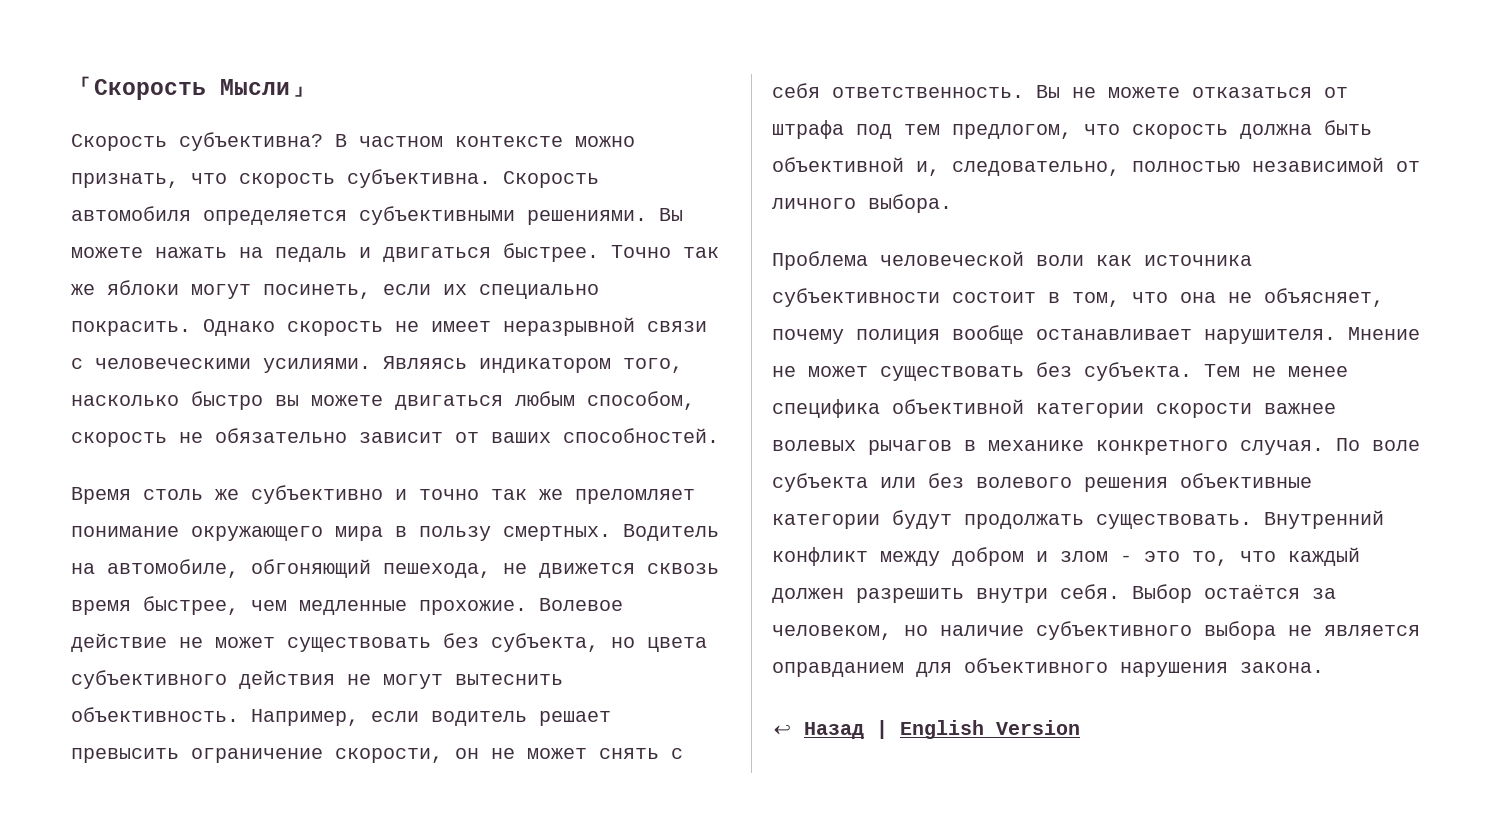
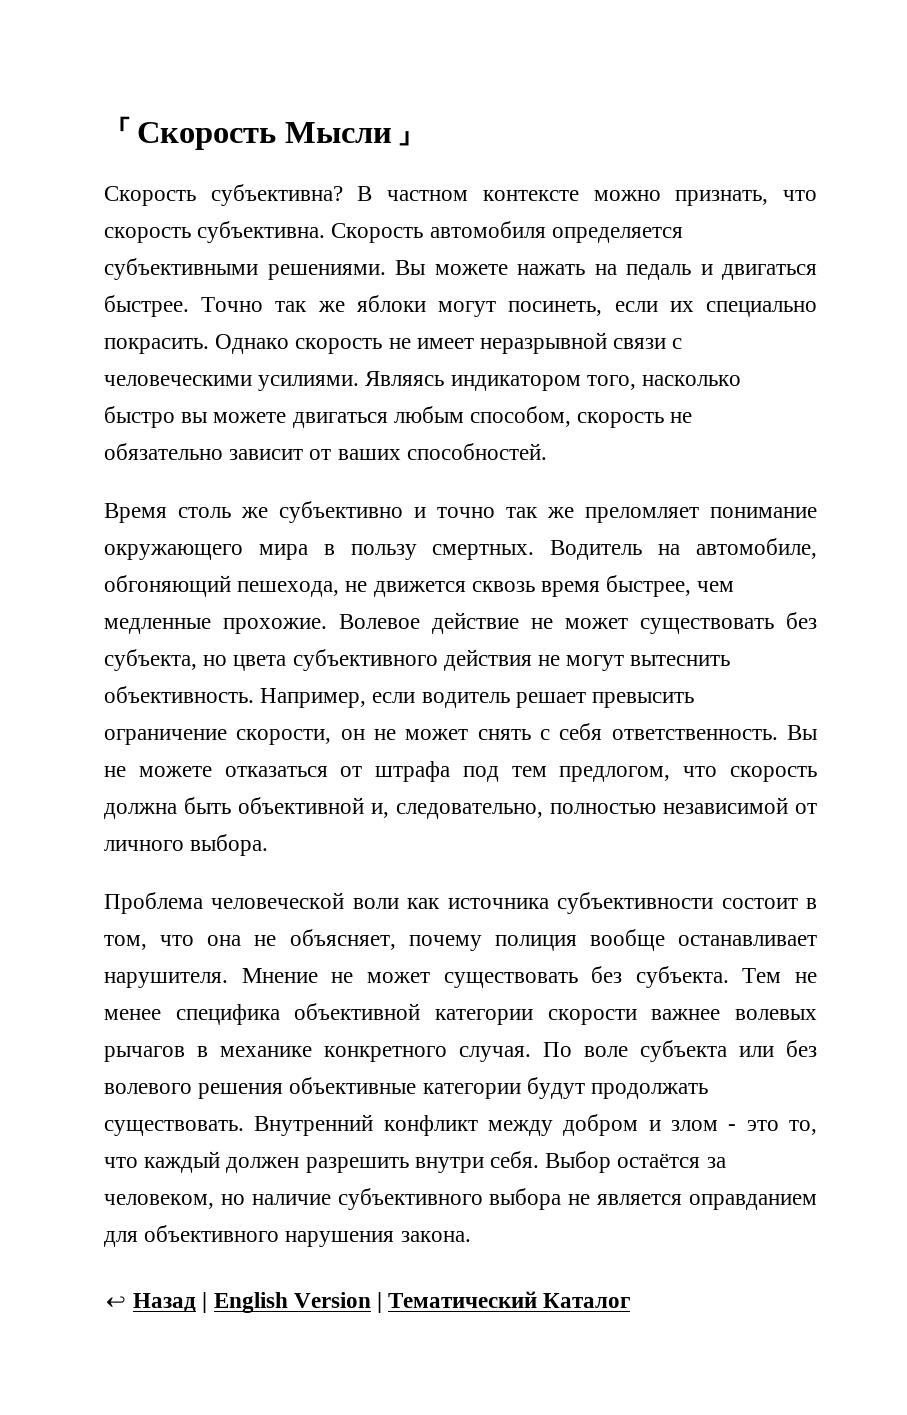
(1080, 727) none -> [377,1291,631,1313] | Тематический Каталог

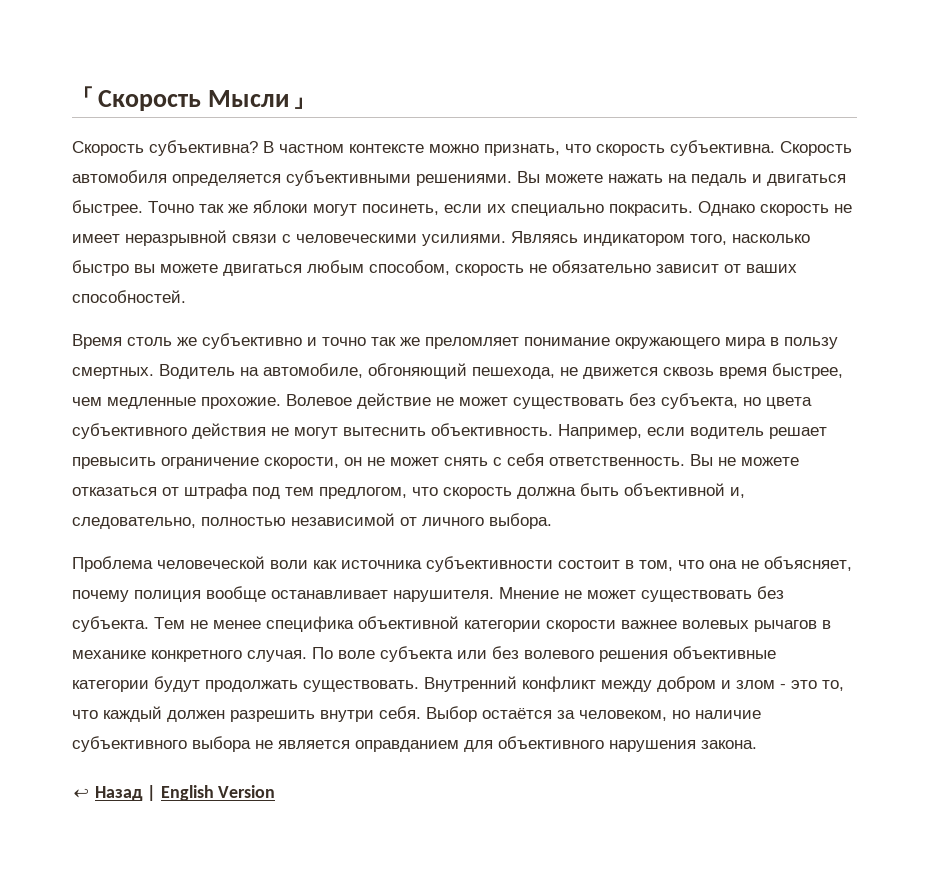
[377,1291,631,1313] | Тематический Каталог -> (276, 791) none

